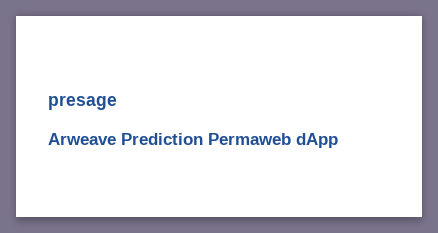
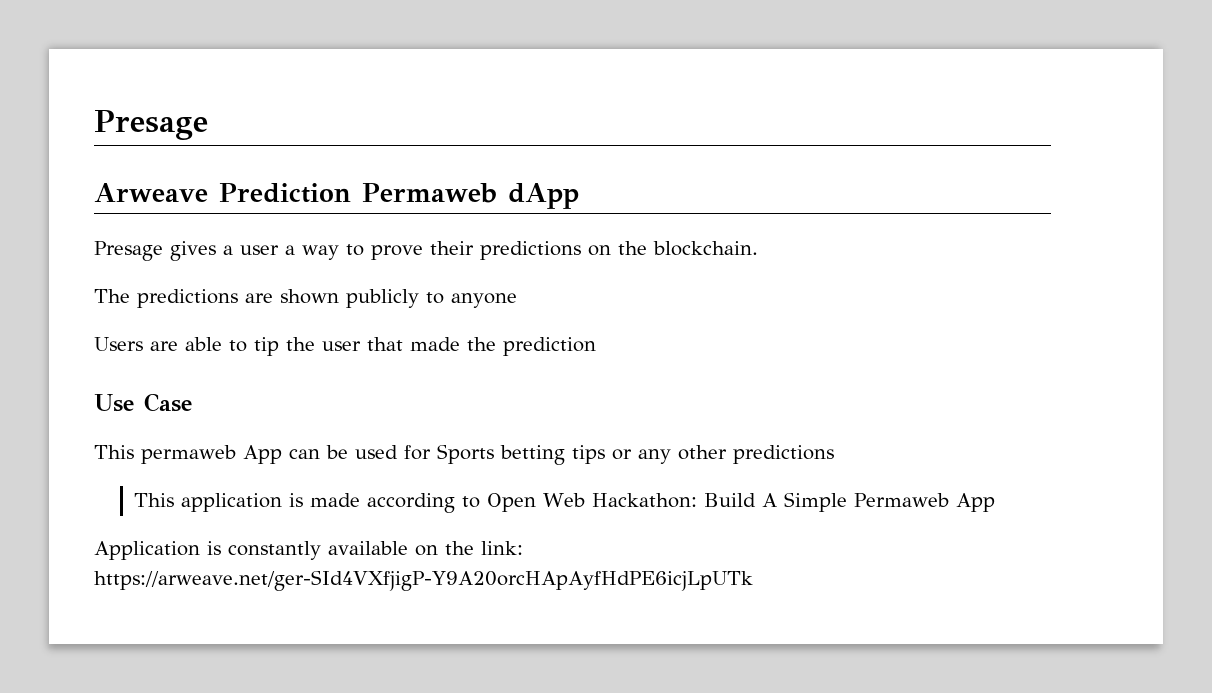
[48,95,117,110] presage -> [94,110,208,140] Presage
(338, 140) none -> [94,241,758,261] [94,289,517,308] [94,337,596,356] [94,393,192,412] [94,444,834,465] [134,492,996,513] [94,541,523,560] [94,570,753,591] // Presage gives a user a way to prove their predictions on the blockchain. // The predictions are shown publicly to anyone // Users are able to tip the user that made the prediction // Use Case // This permaweb App can be used for Sports betting tips or any other predictions // This application is made according to Open Web Hackathon: Build A Simple Permaweb App // Application is constantly available on the link: https://arweave.net/ger-SId4VXfjigP-Y9A20orcHApAyfHdPE6icjLpUTk

